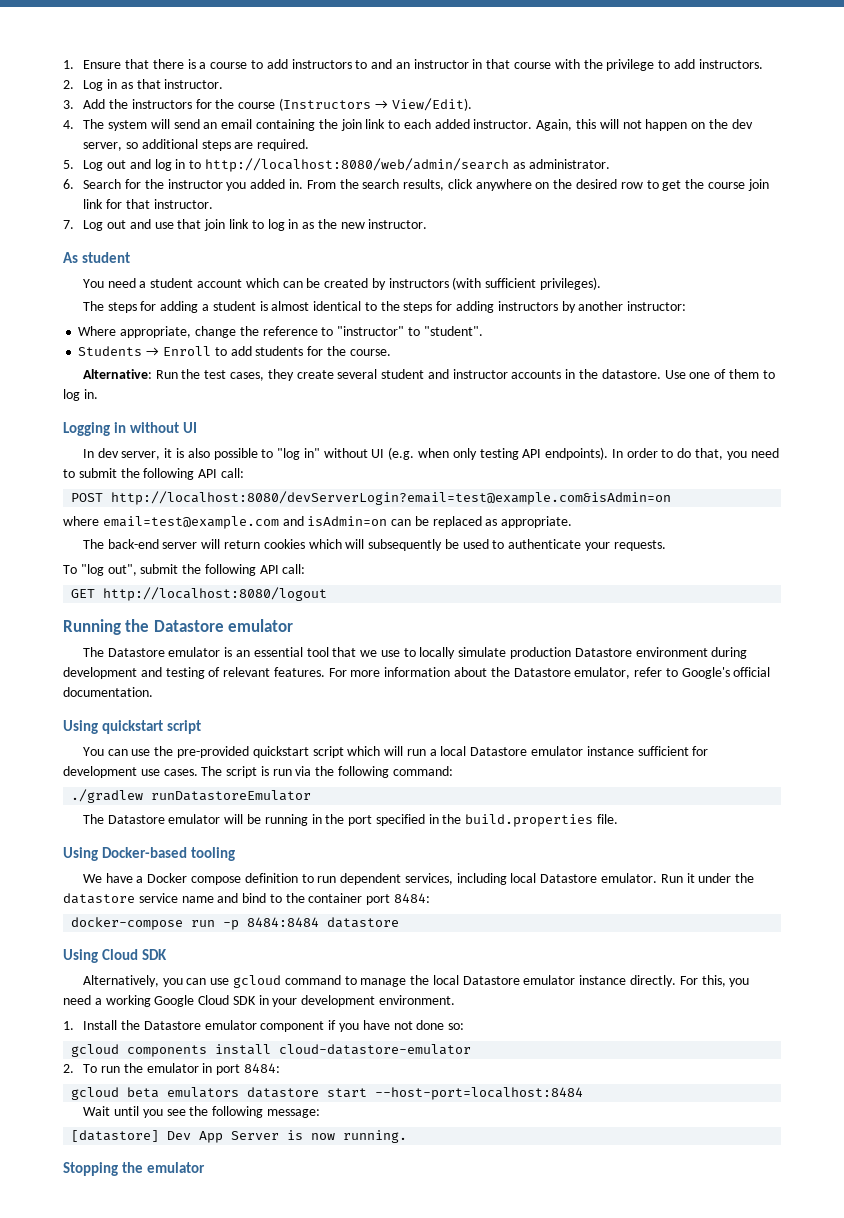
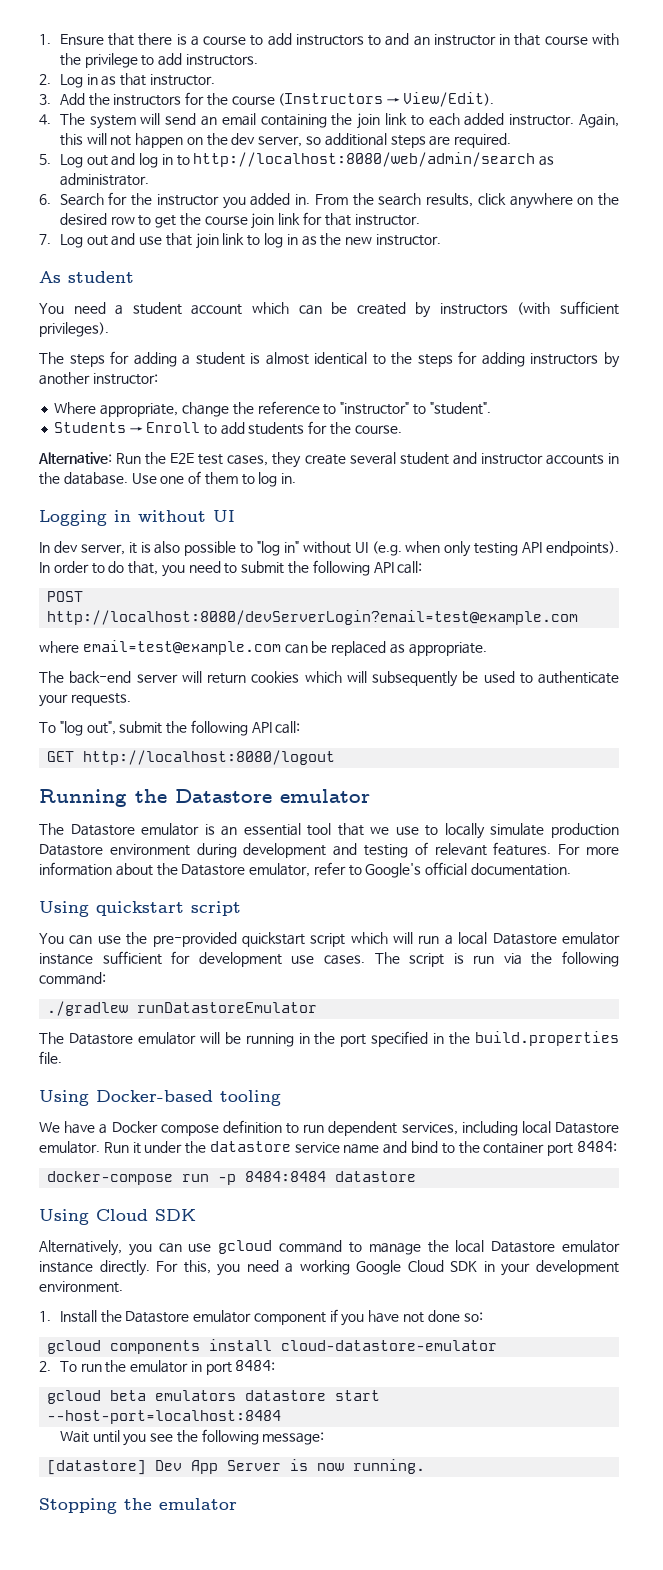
(201, 374) none -> [170,453,195,464] E2E
[601,369,661,379] datastore. -> [63,472,128,485] database.
[111,491,672,505] http://localhost:8080/devServerLogin?email=test@example.com&isAdmin=on -> [47,610,579,625] http://localhost:8080/devServerLogin?email=test@example.com
[282,516,388,526] and isAdmin=on -> (281, 647) none

